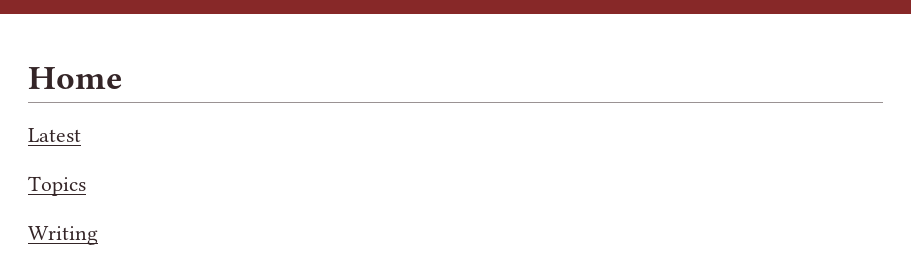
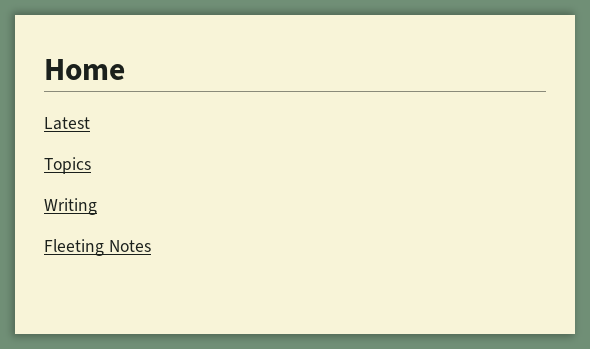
(98, 235) none -> [44,239,151,256] // Fleeting Notes

